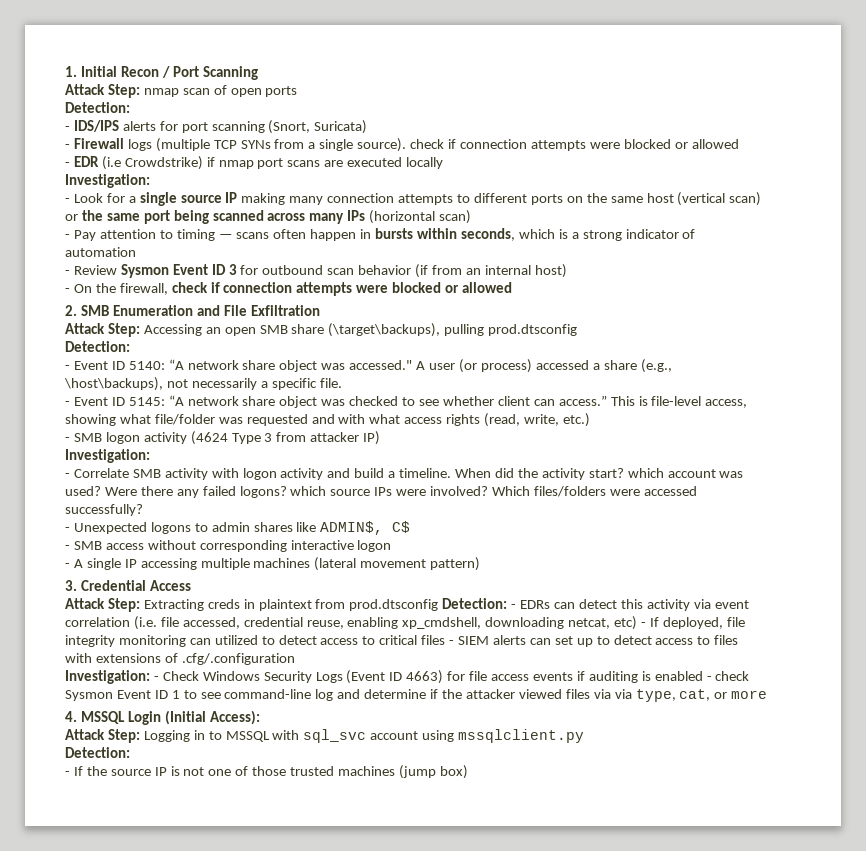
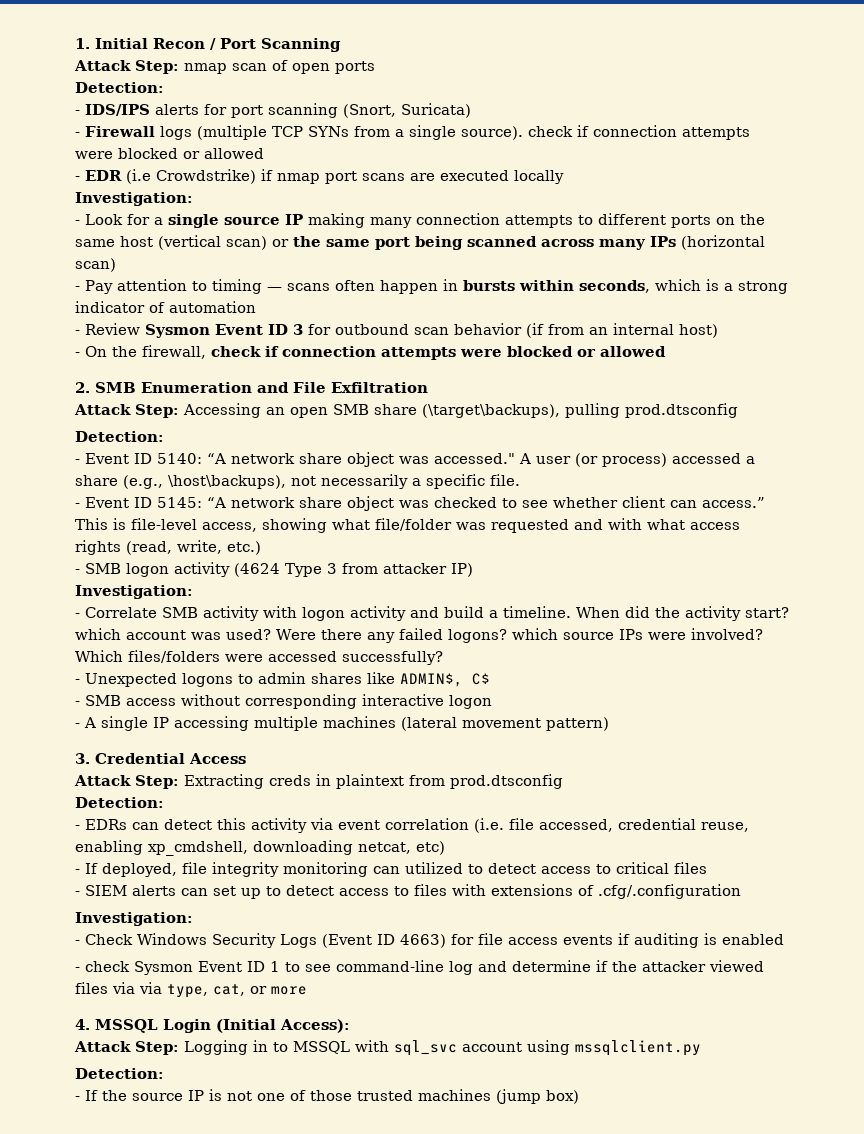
[442,598,508,609] Detection: -> [75,797,164,808] // Detection: //
(638, 623) none -> (445, 848) //
(446, 640) none -> (707, 868) //
(150, 677) none -> (193, 919) //
(703, 676) none -> (784, 939) //

